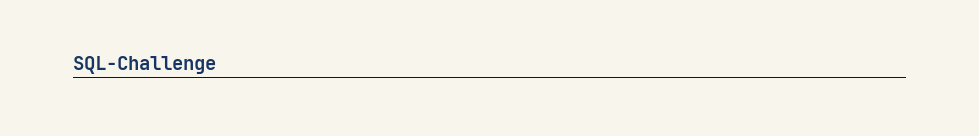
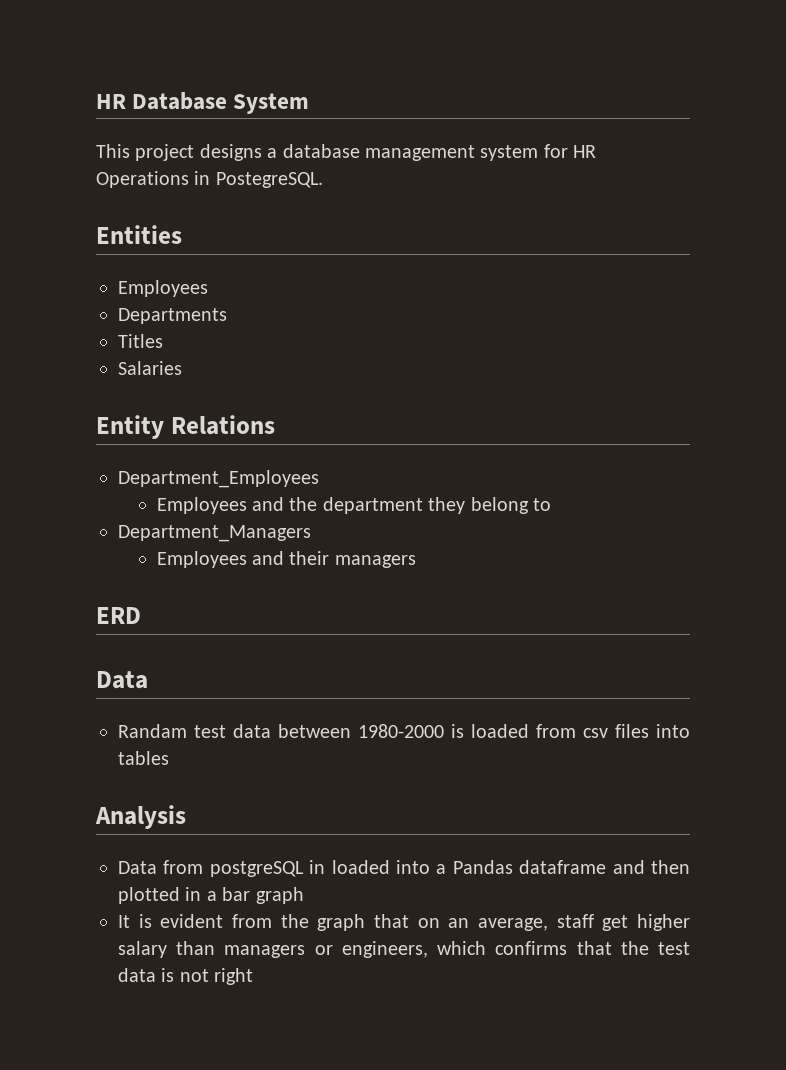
[73,56,216,74] SQL-Challenge -> [96,92,310,114] [96,144,597,161] [96,171,323,188] [96,225,182,244] [118,280,208,297] [118,308,227,324] [118,334,163,348] [118,361,182,375] [96,415,275,439] [118,470,319,488] [156,497,551,514] [118,525,311,542] [156,551,416,568] [96,607,141,624] [96,671,148,689] [118,724,690,738] [118,751,169,765] [95,805,186,829] [118,860,690,877] [118,887,304,904] [118,914,691,931] [118,941,690,958] [118,968,254,985] HR Database System // This project designs a database management system for HR Operations in PostegreSQL. // Entities // Employees // Departments // Titles // Salaries // Entity Relations // Department_Employees // Employees and the department they belong to // Department_Managers // Employees and their managers // ERD // Data // Randam test data between 1980-2000 is loaded from csv files into tables // Analysis // Data from postgreSQL in loaded into a Pandas dataframe and then plotted in a bar graph // It is evident from the graph that on an average, staff get higher salary than managers or engineers, which confirms that the test data is not right

